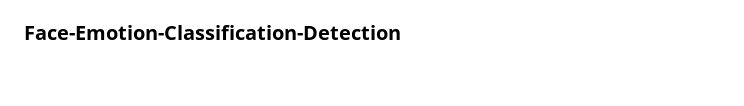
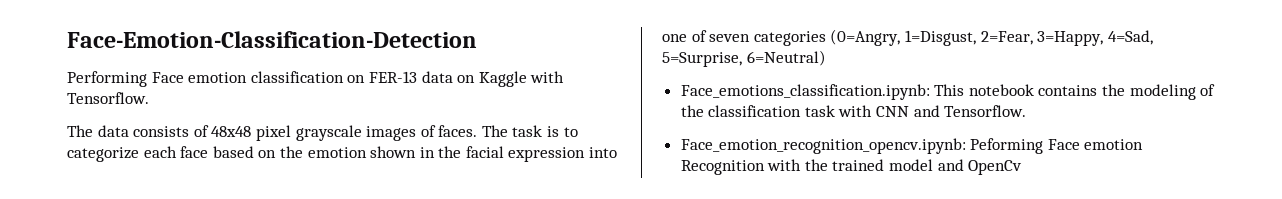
(401, 32) none -> [67,71,565,87] [67,92,149,104] [67,125,578,141] [67,146,618,162] [662,29,1153,46] [662,50,826,67] [680,84,1216,100] [680,105,1027,117] [680,138,1144,154] [680,159,1023,175] // Performing Face emotion classification on FER-13 data on Kaggle with Tensorflow. // The data consists of 48x48 pixel grayscale images of faces. The task is to categorize each face based on the emotion shown in the facial expression into one of seven categories (0=Angry, 1=Disgust, 2=Fear, 3=Happy, 4=Sad, 5=Surprise, 6=Neutral) // Face_emotions_classification.ipynb: This notebook contains the modeling of the classification task with CNN and Tensorflow. // Face_emotion_recognition_opencv.ipynb: Peforming Face emotion Recognition with the trained model and OpenCv

